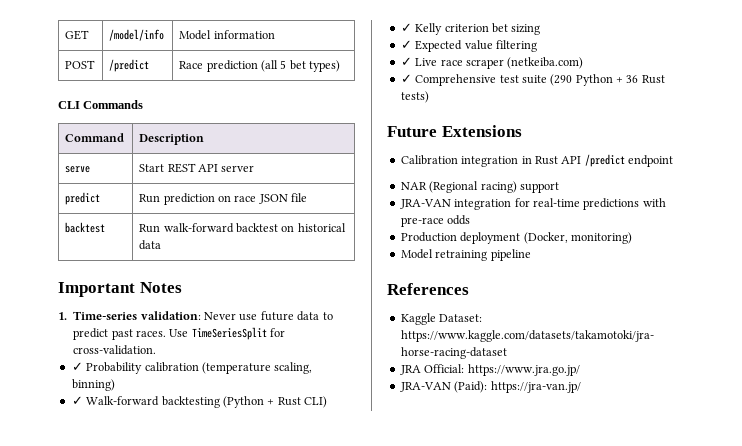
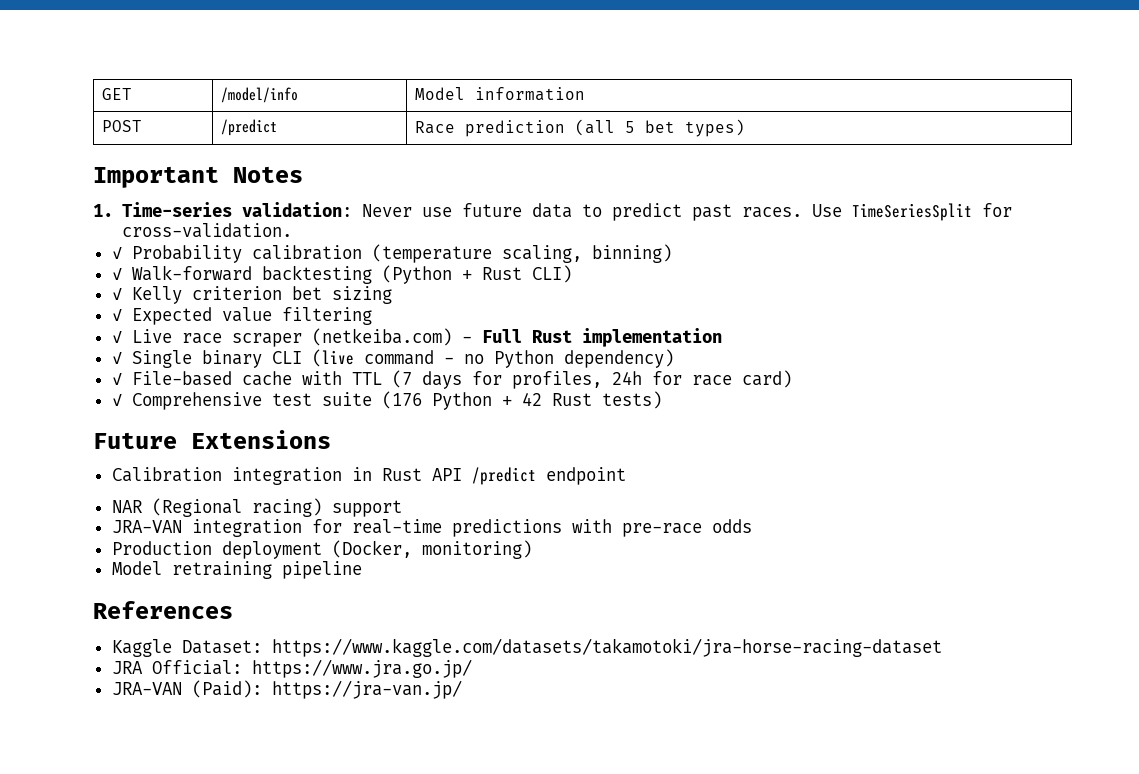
[58,100,144,109] [65,133,125,142] [139,134,205,145] [65,166,91,173] [139,163,255,173] [65,192,101,205] [139,193,308,205] [65,222,106,233] [139,223,346,233] [139,240,162,250] // CLI Commands // Command | Description // serve | Start REST API server // predict | Run prediction on race JSON file // backtest | Run walk-forward backtest on historical data -> (745, 128) none
(584, 63) none -> [461,328,722,347] [111,349,674,368] [111,370,792,389] - Full Rust implementation // ✓ Single binary CLI (live command - no Python dependency) // ✓ File-based cache with TTL (7 days for profiles, 24h for race card)
[550,74,573,86] (290 -> [381,391,422,409] (176
[626,75,639,83] 36 -> [521,392,542,406] 42

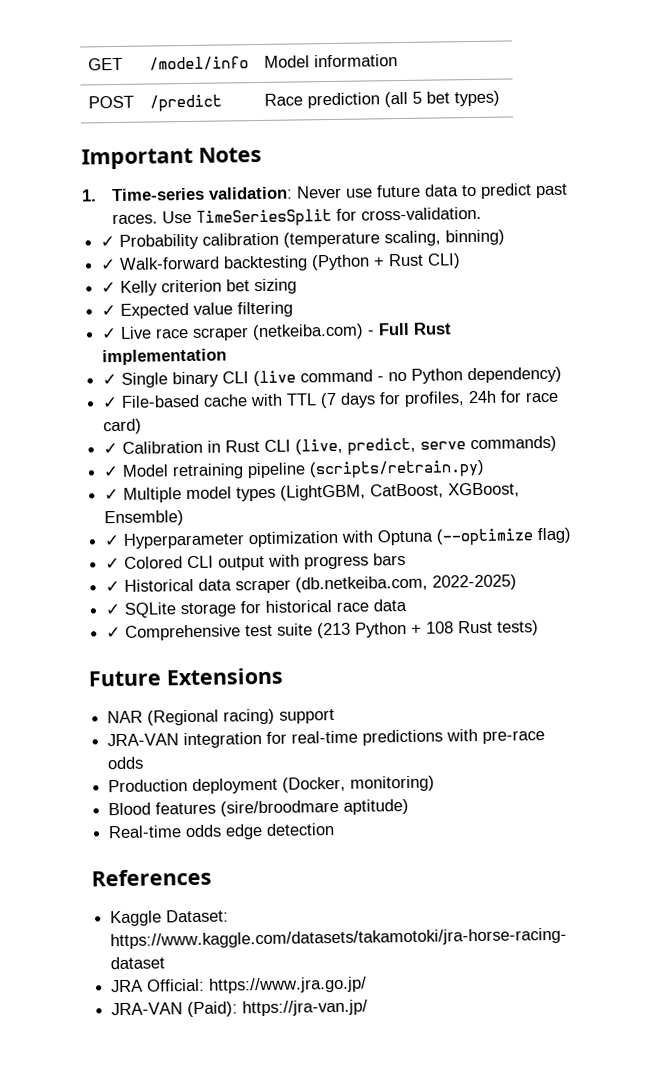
(792, 379) none -> [103,435,558,455] [103,459,486,480] [104,482,521,503] [104,510,185,527] [104,527,572,549] [105,552,407,571] [105,574,518,594] [105,598,408,618] // ✓ Calibration in Rust CLI (live, predict, serve commands) // ✓ Model retraining pipeline (scripts/retrain.py) // ✓ Multiple model types (LightGBM, CatBoost, XGBoost, Ensemble) // ✓ Hyperparameter optimization with Optuna (--optimize flag) // ✓ Colored CLI output with progress bars // ✓ Historical data scraper (db.netkeiba.com, 2022-2025) // ✓ SQLite storage for historical race data
[381,391,422,409] (176 -> [317,622,352,639] (213
[521,392,542,406] 42 -> [426,621,455,634] 108
[111,467,626,485] // Calibration integration in Rust API /predict endpoint -> (283, 676) none
[111,561,362,579] Model retraining pipeline -> [108,798,410,817] [108,823,336,840] Blood features (sire/broodmare aptitude) // Real-time odds edge detection

